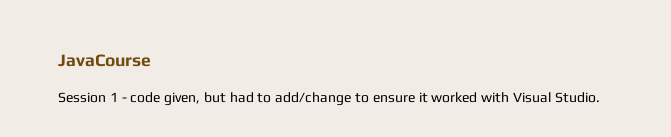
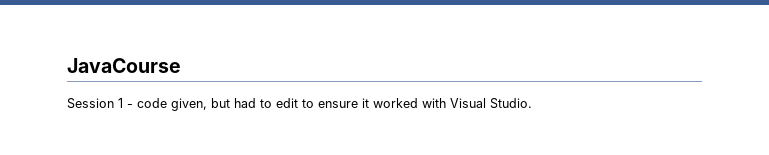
[275,92,352,106] add/change -> [276,98,298,108] edit

